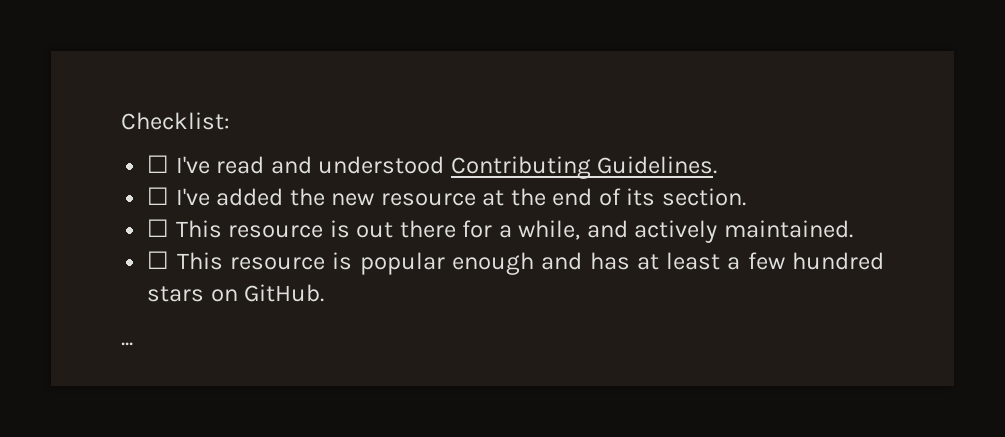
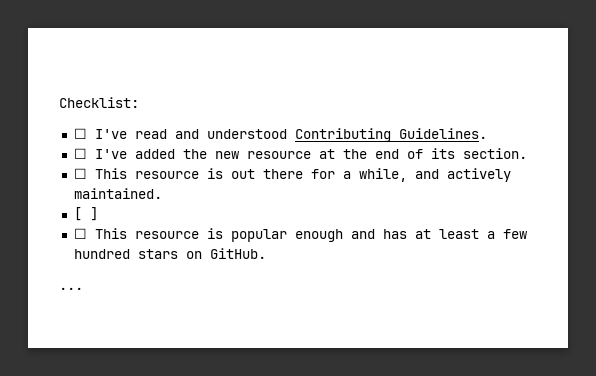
(853, 229) none -> [73,207,98,221] // [ ]

